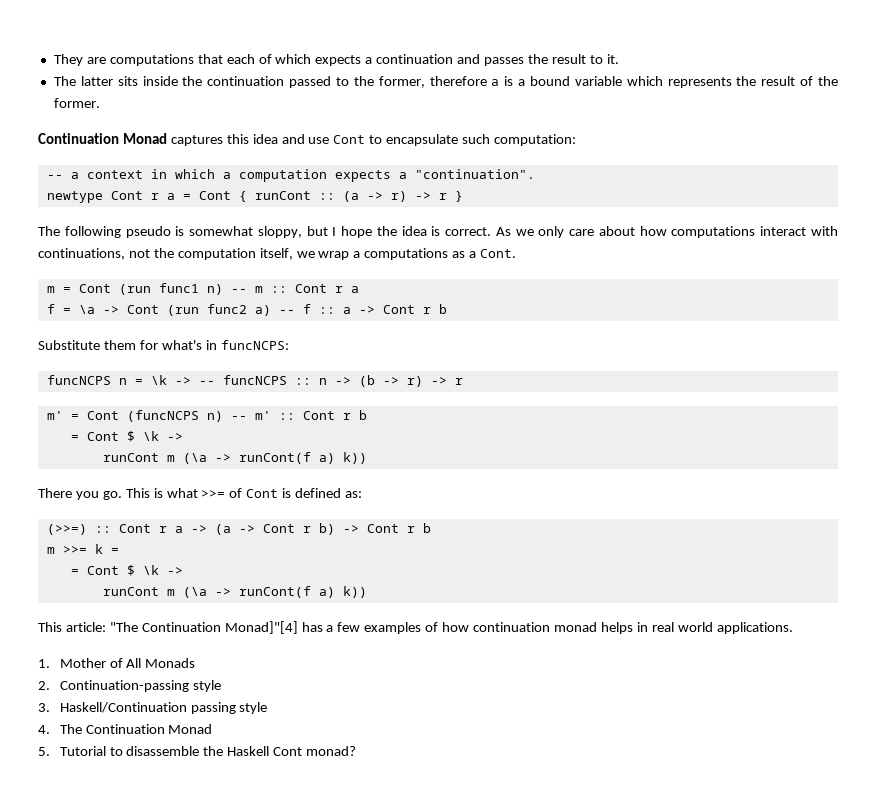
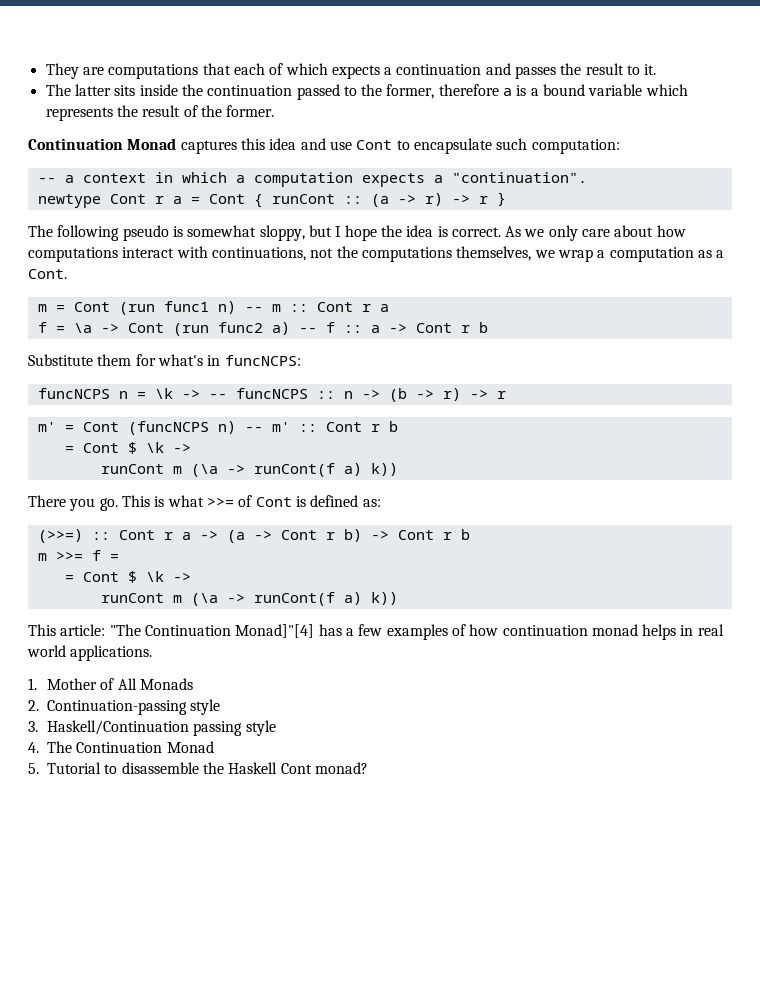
[177,248,293,260] computation itself, -> [361,246,532,262] computations themselves,
[364,248,449,260] computations -> [609,247,694,262] computation
[94,544,103,554] k -> [91,550,101,561] f

